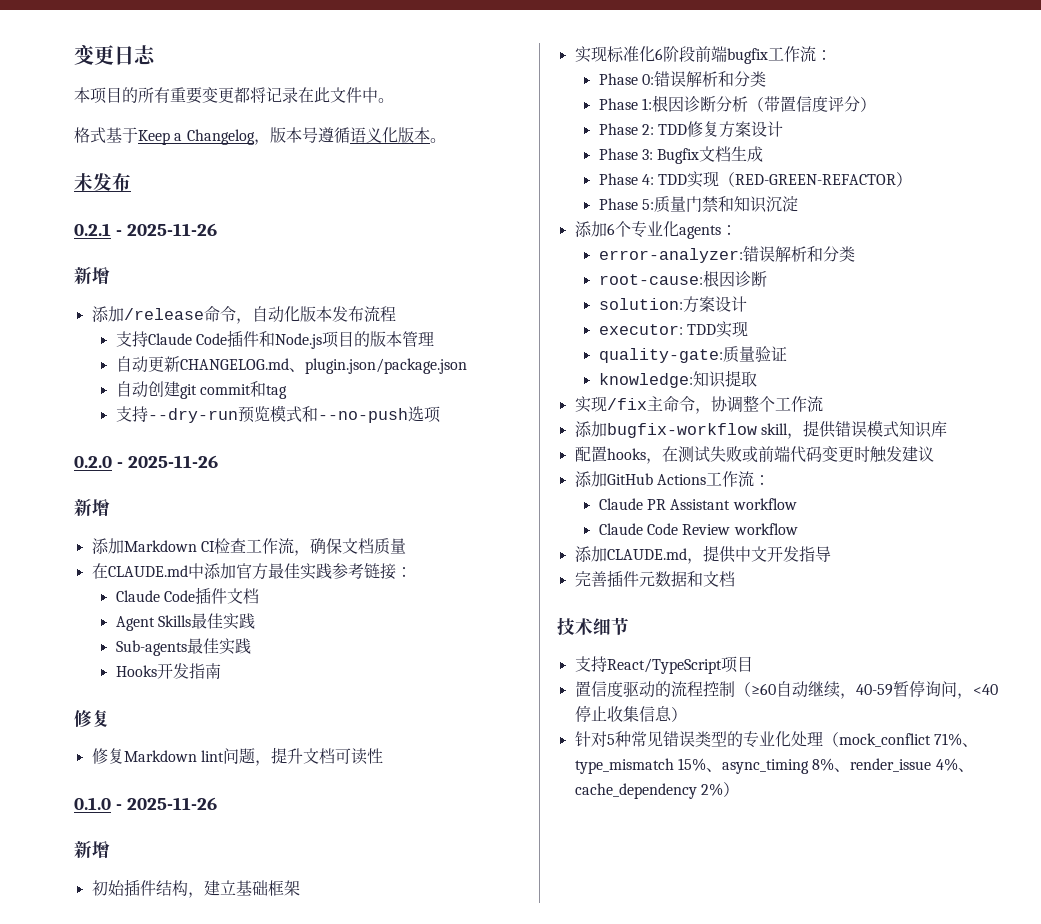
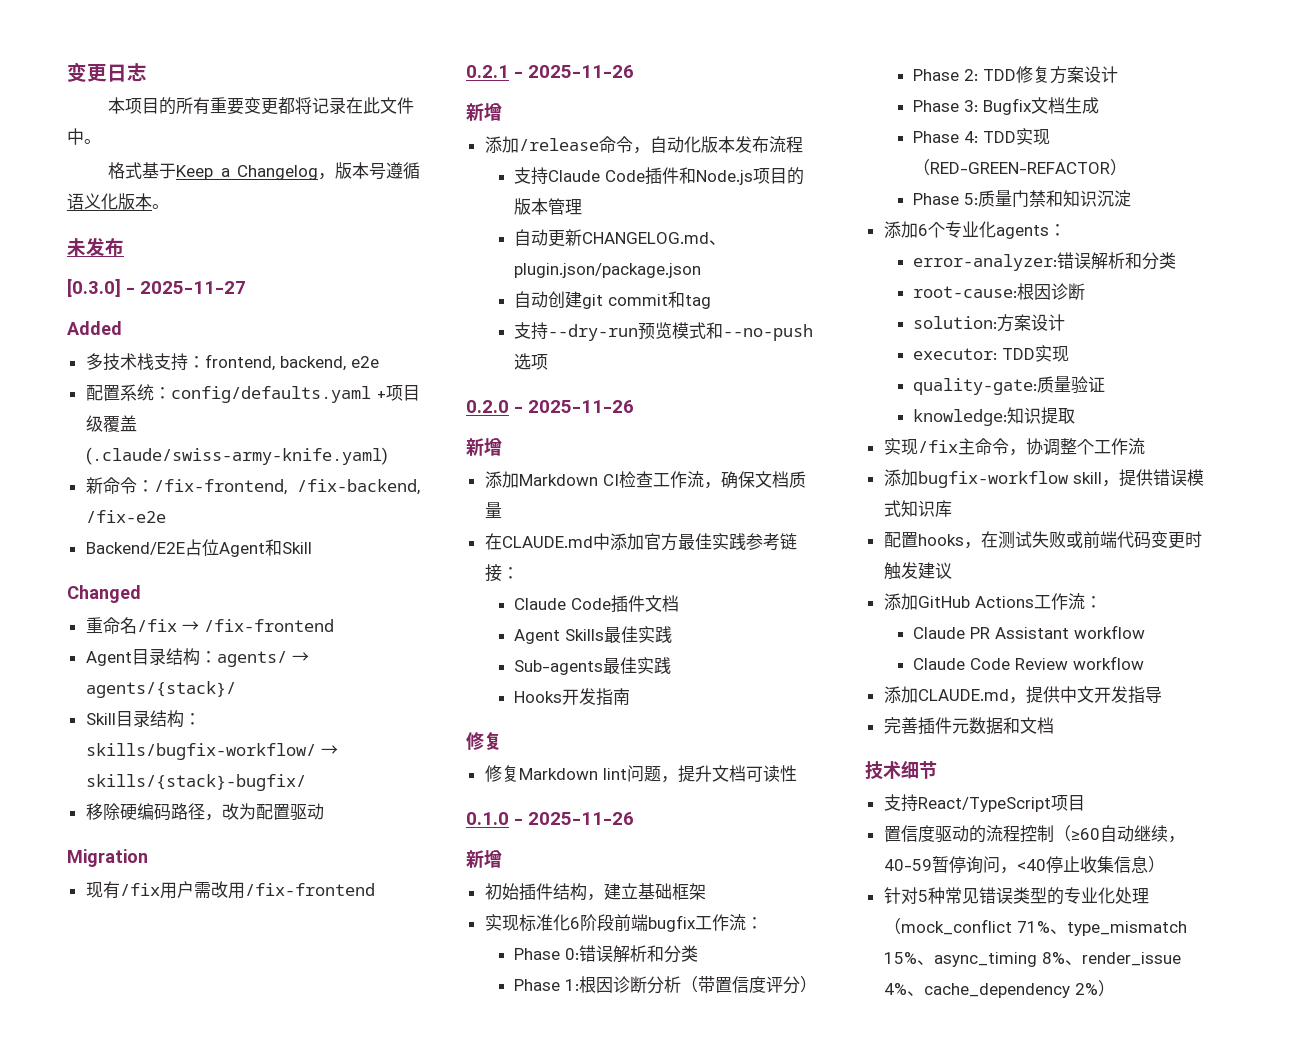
(131, 182) none -> [67,278,246,297] [67,321,122,335] [85,353,379,371] [85,384,420,403] [85,415,137,432] [85,447,388,465] [85,477,420,495] [85,510,166,523] [85,539,312,557] [67,585,141,603] [85,617,334,634] [85,648,309,667] [85,681,236,698] [85,710,201,728] [85,743,338,760] [85,774,306,791] [85,803,324,821] [67,849,148,867] [85,881,375,899] // [0.3.0] - 2025-11-27 // Added // 多技术栈支持：frontend, backend, e2e // 配置系统：config/defaults.yaml +项目级覆盖(.claude/swiss-army-knife.yaml) // 新命令：/fix-frontend, /fix-backend, /fix-e2e // Backend/E2E占位Agent和Skill // Changed // 重命名/fix → /fix-frontend // Agent目录结构：agents/ → agents/{stack}/ // Skill目录结构：skills/bugfix-workflow/ → skills/{stack}-bugfix/ // 移除硬编码路径，改为配置驱动 // Migration // 现有/fix用户需改用/fix-frontend

